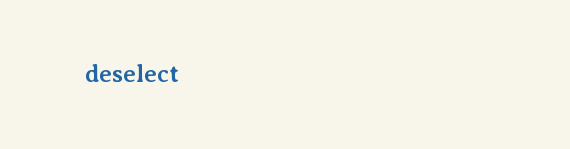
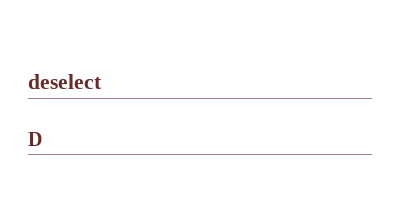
(179, 73) none -> [28,132,42,146] // D

